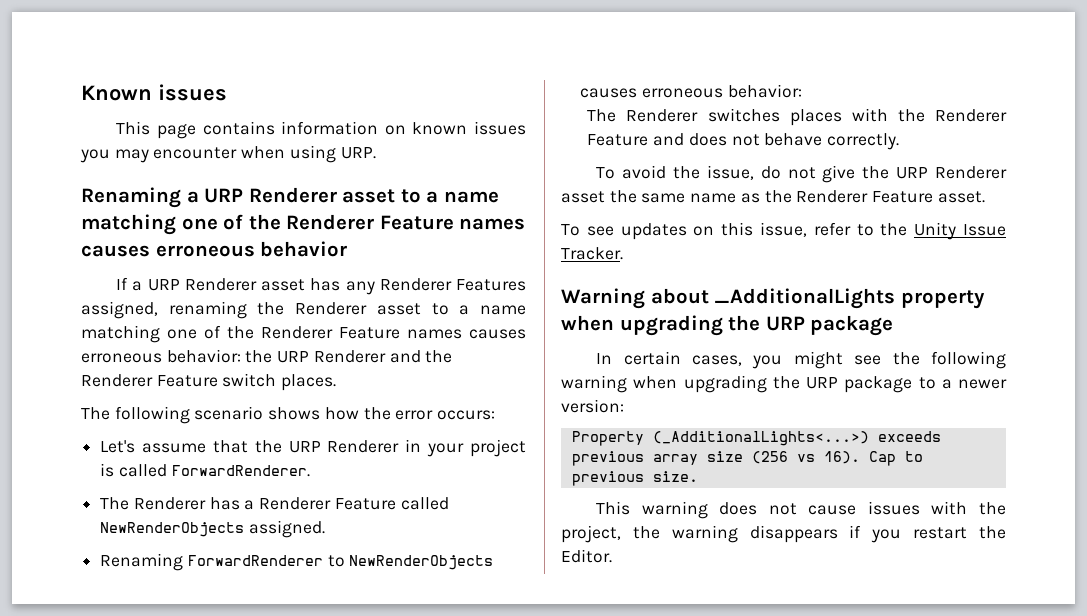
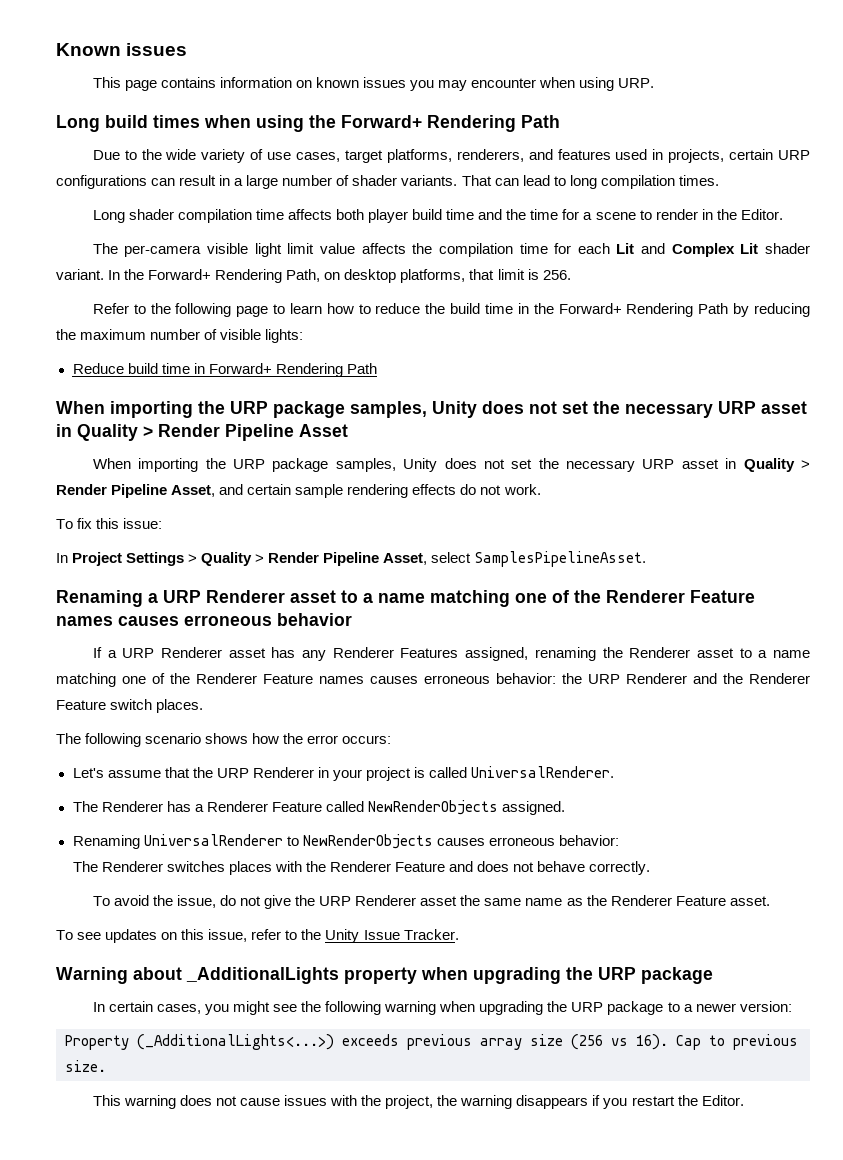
(376, 153) none -> [56,115,560,132] [92,149,811,163] [56,175,719,189] [92,209,783,223] [92,243,810,257] [56,269,571,283] [92,303,811,317] [56,329,304,343] [72,363,377,377] [56,401,807,418] [56,424,348,441] [92,458,810,472] [56,484,541,498] [56,518,163,529] [56,551,646,567] // Long build times when using the Forward+ Rendering Path // Due to the wide variety of use cases, target platforms, renderers, and features used in projects, certain URP configurations can result in a large number of shader variants. That can lead to long compilation times. // Long shader compilation time affects both player build time and the time for a scene to render in the Editor. // The per-camera visible light limit value affects the compilation time for each Lit and Complex Lit shader variant. In the Forward+ Rendering Path, on desktop platforms, that limit is 256. // Refer to the following page to learn how to reduce the build time in the Forward+ Rendering Path by reducing the maximum number of visible lights: // Reduce build time in Forward+ Rendering Path // When importing the URP package samples, Unity does not set the necessary URP asset in Quality > Render Pipeline Asset // When importing the URP package samples, Unity does not set the necessary URP asset in Quality > Render Pipeline Asset, and certain sample rendering effects do not work. // To fix this issue: // In Project Settings > Quality > Render Pipeline Asset, select SamplesPipelineAsset.
[171,465,310,477] ForwardRenderer. -> [471,766,615,778] UniversalRenderer.
[187,555,323,566] ForwardRenderer -> [143,834,283,846] UniversalRenderer

